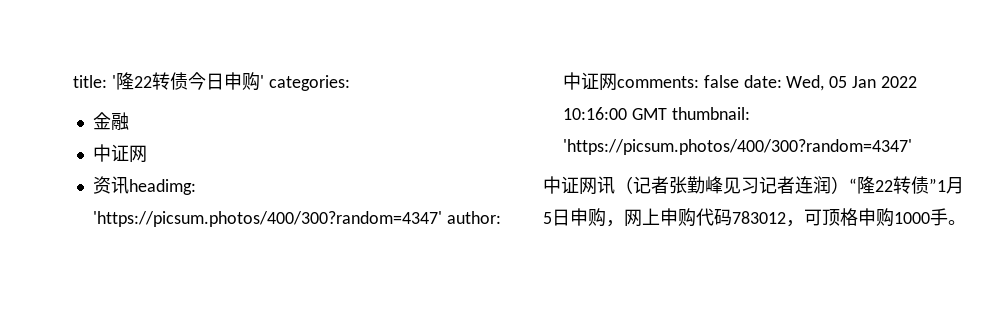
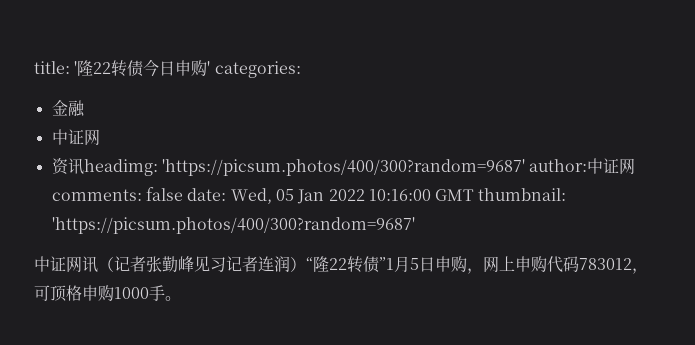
[92,211,442,227] 'https://picsum.photos/400/300?random=4347' -> [161,159,525,176] 'https://picsum.photos/400/300?random=9687'
[562,139,912,155] 'https://picsum.photos/400/300?random=4347' -> [51,217,415,234] 'https://picsum.photos/400/300?random=9687'

